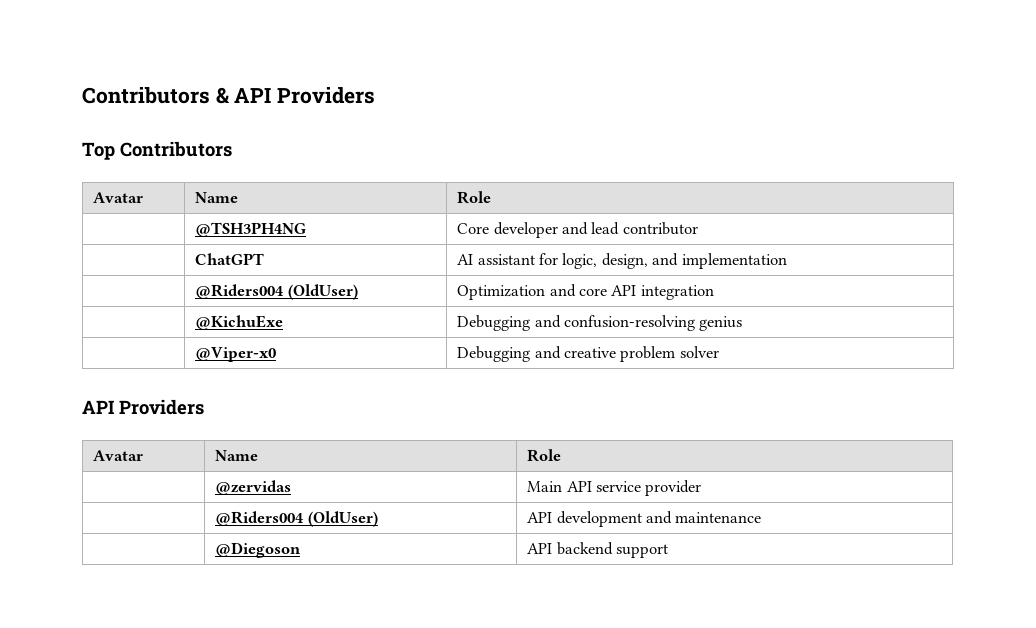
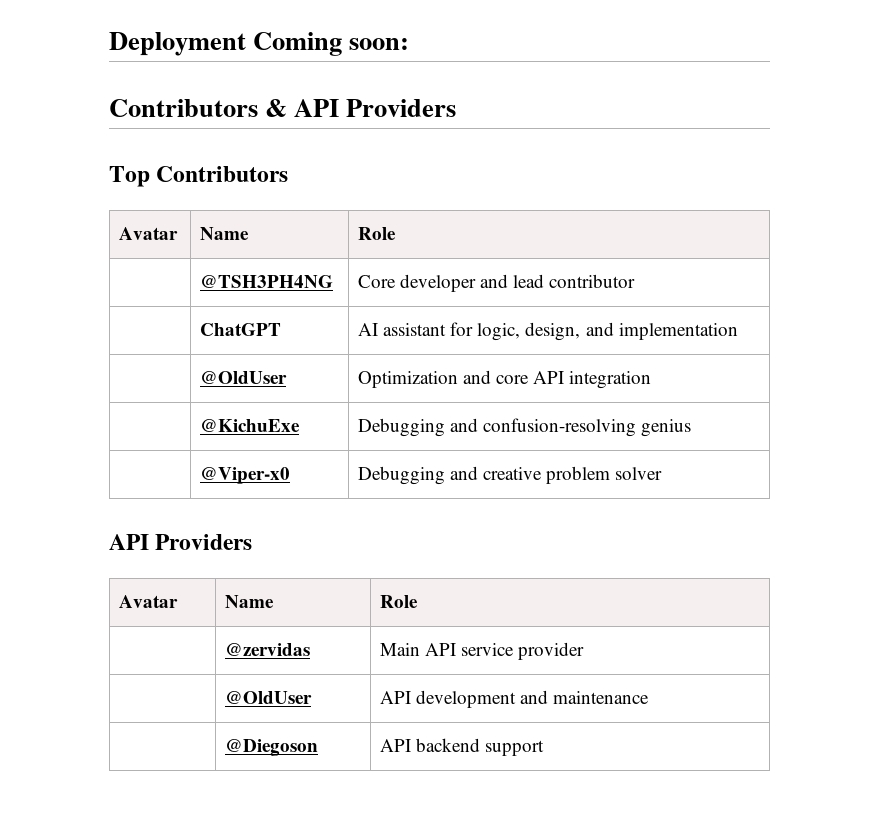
(82, 95) none -> [109,32,410,56] Deployment Coming soon: //
[195,284,358,300] @Riders004 (OldUser) -> [199,371,287,384] @OldUser
[215,511,378,527] @Riders004 (OldUser) -> [224,691,312,704] @OldUser

